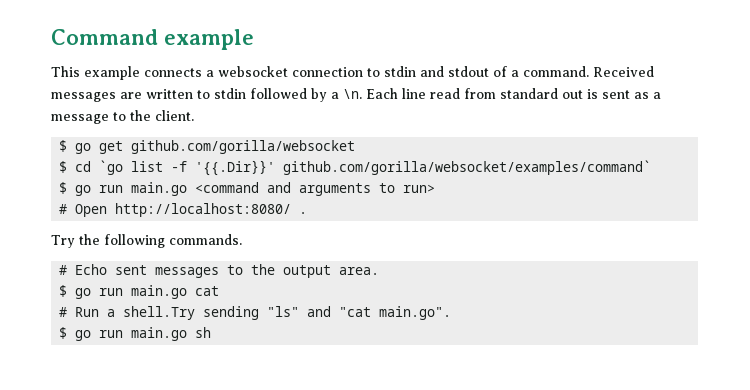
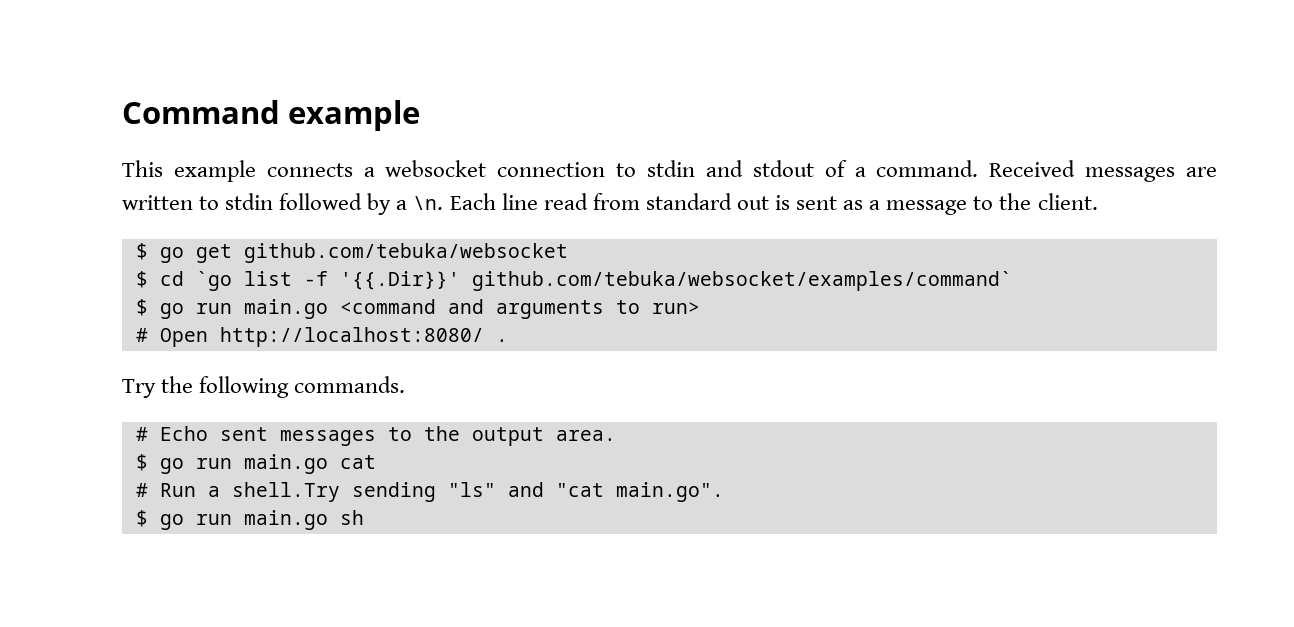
[131,140,356,154] github.com/gorilla/websocket -> [243,243,568,263] github.com/tebuka/websocket
[283,160,652,175] github.com/gorilla/websocket/examples/command` -> [471,271,1012,291] github.com/tebuka/websocket/examples/command`

